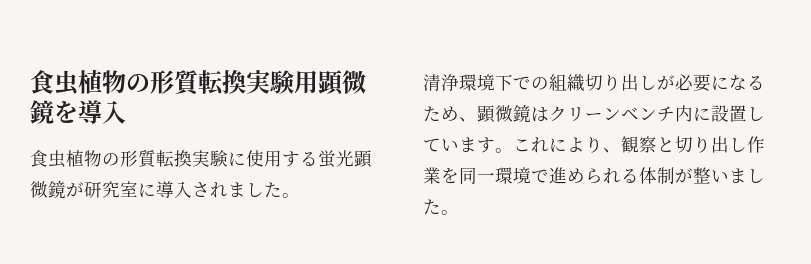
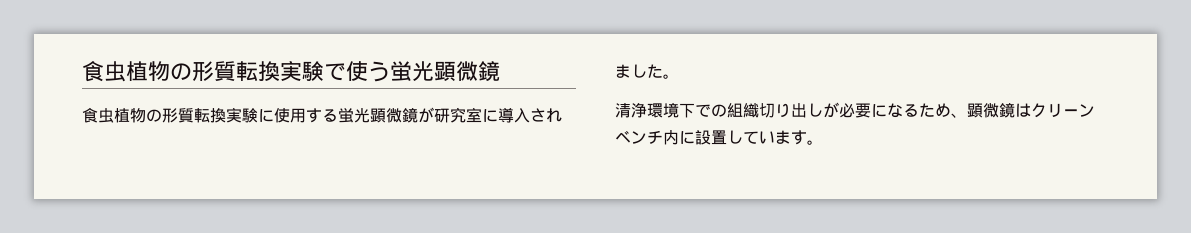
[30,70,366,96] [30,100,126,124] 食虫植物の形質転換実験用顕微鏡を導入 -> [82,60,500,82] 食虫植物の形質転換実験で使う蛍光顕微鏡
[513,136,765,153] [423,167,765,184] [423,199,459,215] これにより、観察と切り出し作業を同一環境で進められる体制が整いました。 -> (823, 142) none

